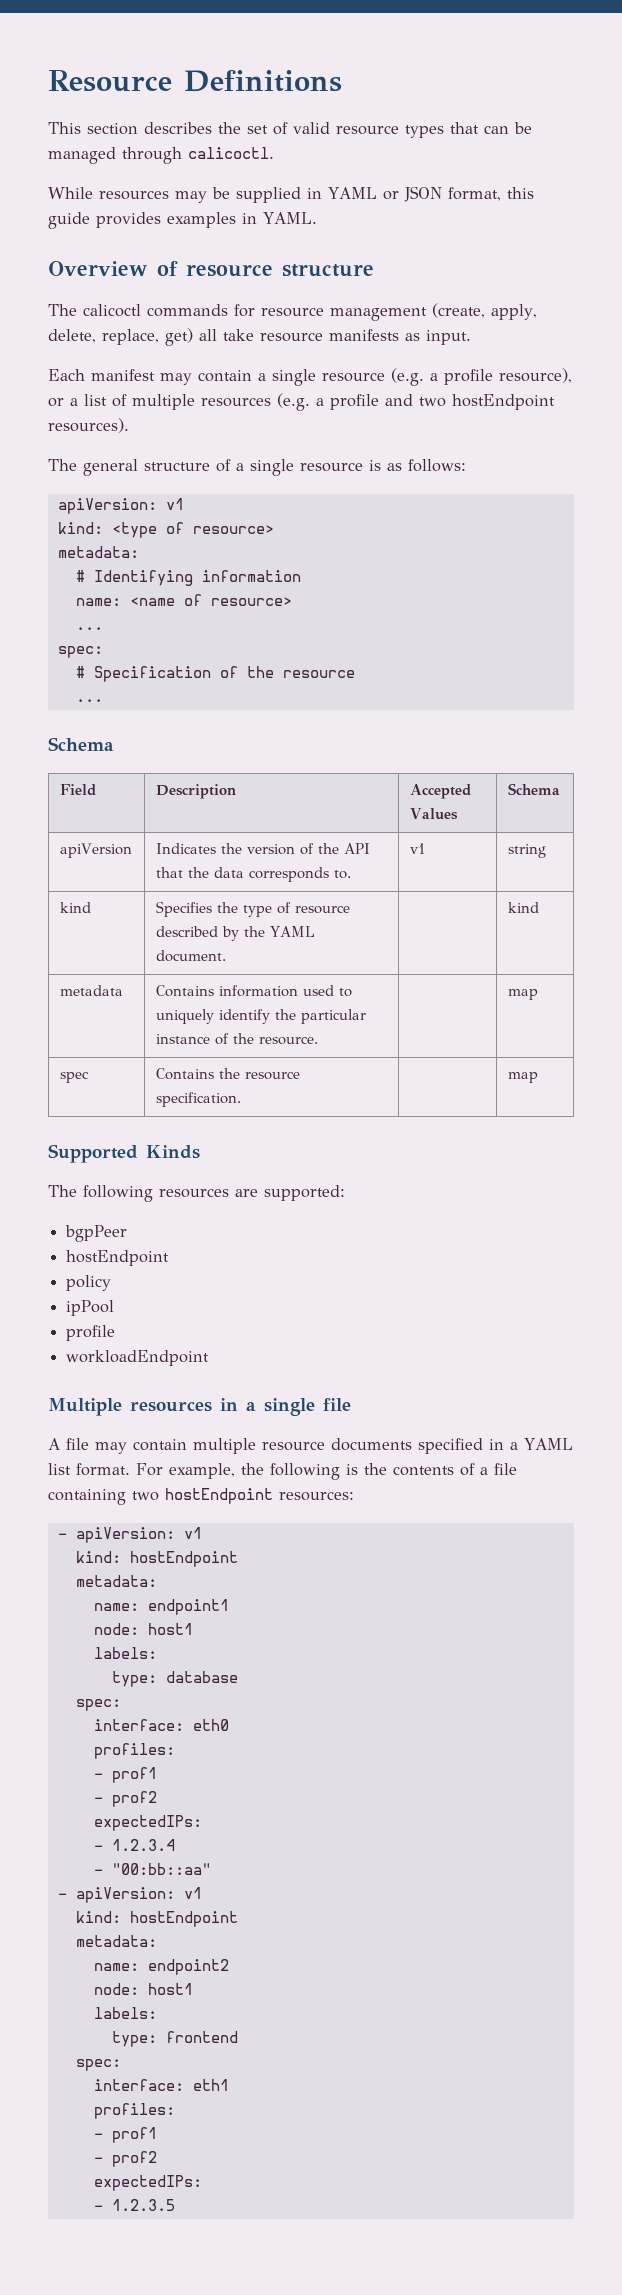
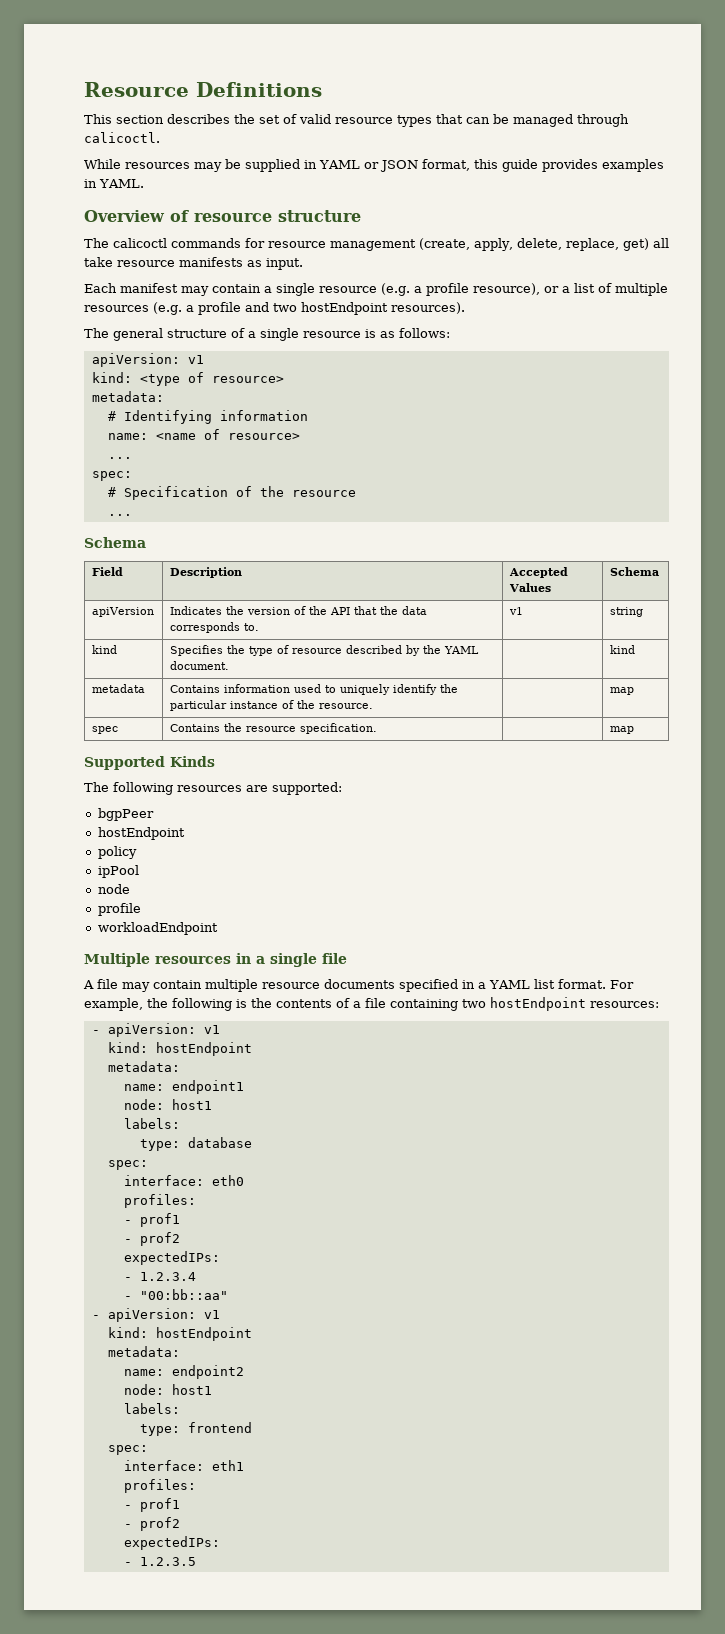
(115, 1308) none -> [97,884,130,894] // node

